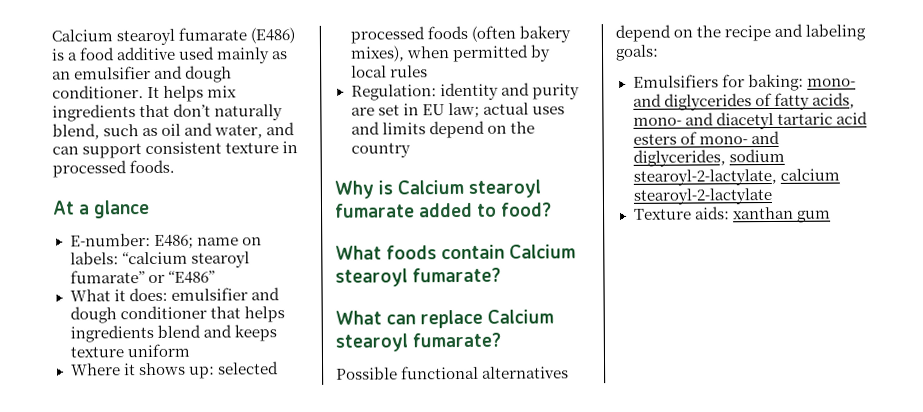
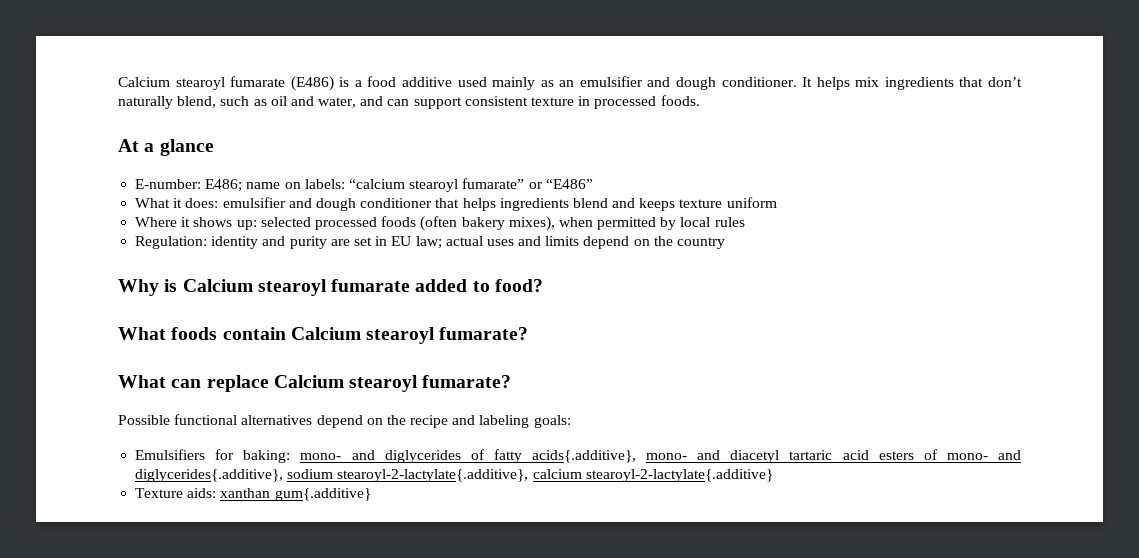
[811,92,855,109] acids, -> [531,450,636,463] acids{.additive},
[632,148,785,167] [632,168,840,186] [632,187,772,205] diglycerides, sodium stearoyl-2-lactylate, calcium stearoyl-2-lactylate -> [135,469,773,482] diglycerides{.additive}, sodium stearoyl-2-lactylate{.additive}, calcium stearoyl-2-lactylate{.additive}
[796,210,831,223] gum -> [274,488,371,501] gum{.additive}

